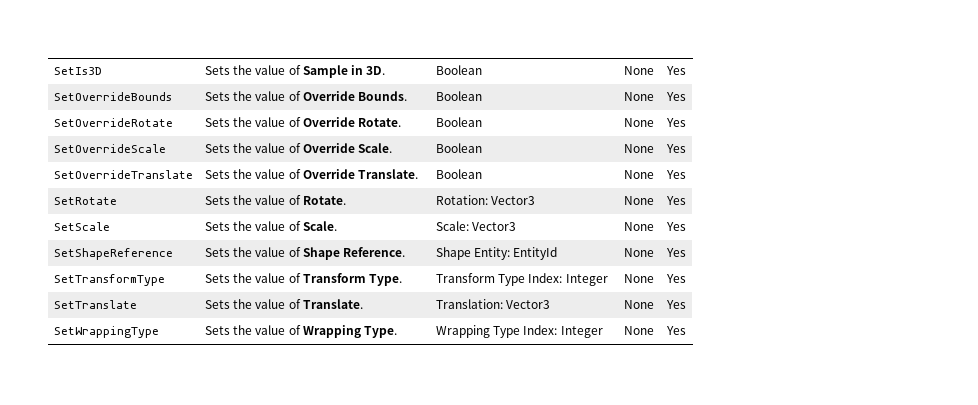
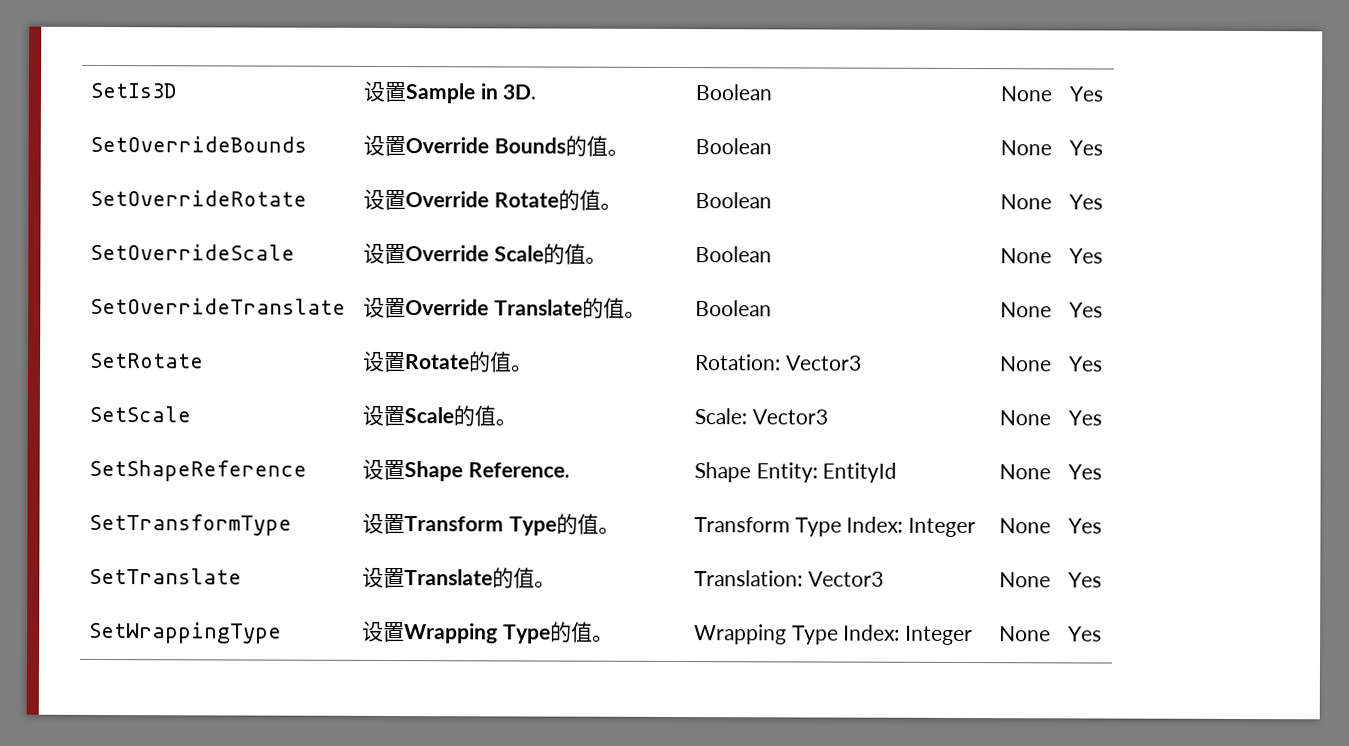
[204,65,301,75] Sets the value of -> [362,80,407,103] 设置
[204,91,408,101] [435,91,482,101] [623,92,654,101] [665,92,686,101] [53,118,173,127] [204,117,402,127] [435,117,482,127] [623,118,654,127] [665,118,686,127] [53,144,166,153] [204,143,393,153] [435,143,482,153] [623,144,654,153] [665,144,686,153] [53,170,193,179] [204,169,419,179] Sets the value of Override Bounds. | Boolean | None | Yes // SetOverrideRotate | Sets the value of Override Rotate. | Boolean | None | Yes // SetOverrideScale | Sets the value of Override Scale. | Boolean | None | Yes // SetOverrideTranslate | Sets the value of Override Translate. -> [362,134,629,157] [694,138,772,155] [999,140,1052,156] [1068,140,1103,156] [89,189,307,207] [362,188,622,211] [694,192,772,209] [999,194,1052,210] [1068,194,1103,210] [89,243,295,261] [362,242,607,265] [694,246,772,263] [999,248,1052,264] [1068,248,1103,264] [89,297,346,315] [362,296,646,319] 设置Override Bounds的值。 | Boolean | None | Yes // SetOverrideRotate | 设置Override Rotate的值。 | Boolean | None | Yes // SetOverrideScale | 设置Override Scale的值。 | Boolean | None | Yes // SetOverrideTranslate | 设置Override Translate的值。
[204,195,346,205] Sets the value of Rotate. -> [362,350,533,373] 设置Rotate的值。
[204,221,337,231] Sets the value of Scale. -> [361,404,517,427] 设置Scale的值。
[204,247,301,257] Sets the value of -> [361,458,405,481] 设置
[204,273,403,286] Sets the value of Transform Type. -> [361,512,620,536] 设置Transform Type的值。
[204,299,363,309] Sets the value of Translate. -> [361,566,556,589] 设置Translate的值。
[204,325,398,338] Sets the value of Wrapping Type. -> [361,620,614,644] 设置Wrapping Type的值。

